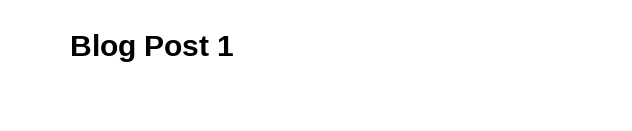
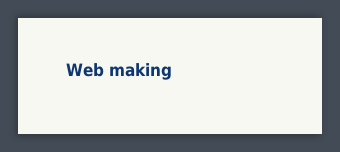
[70,34,235,62] Blog Post 1 -> [66,63,172,80] Web making

